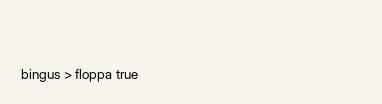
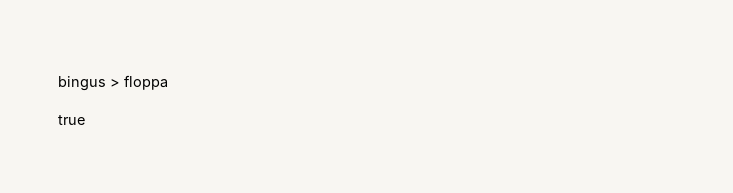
(113, 75) none -> (168, 82) //

